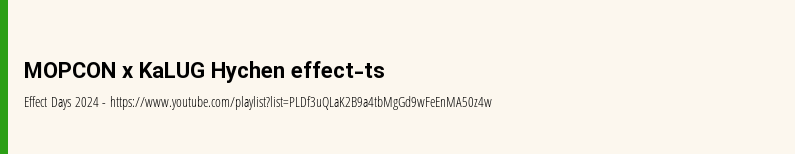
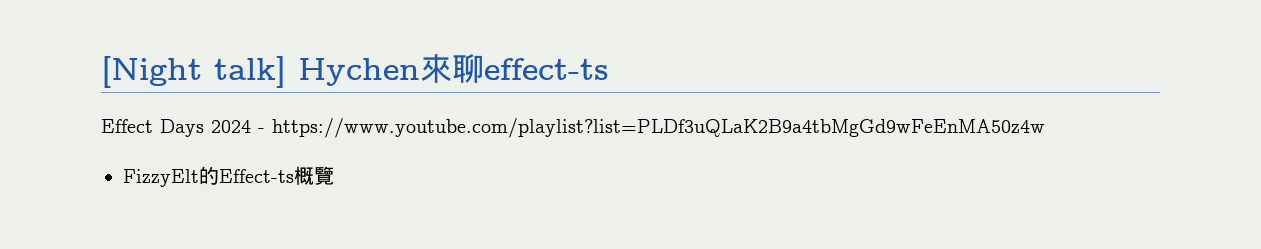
[24,61,285,83] MOPCON x KaLUG Hychen -> [101,54,484,88] [Night talk] Hychen來聊
(493, 103) none -> [123,166,334,187] // FizzyElt的Effect-ts概覽

